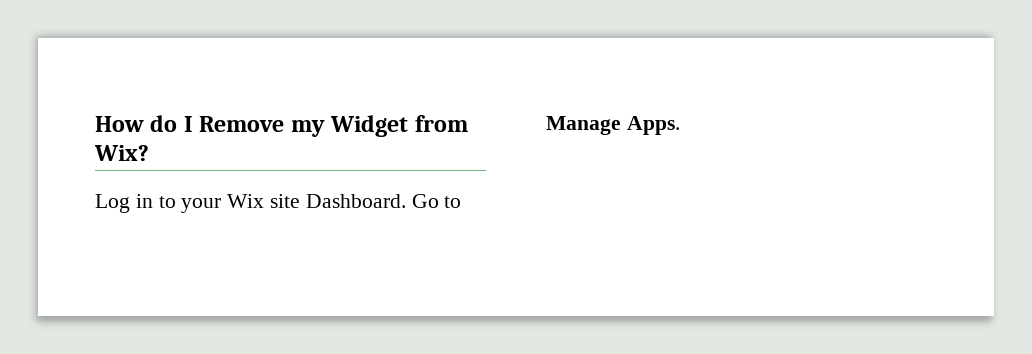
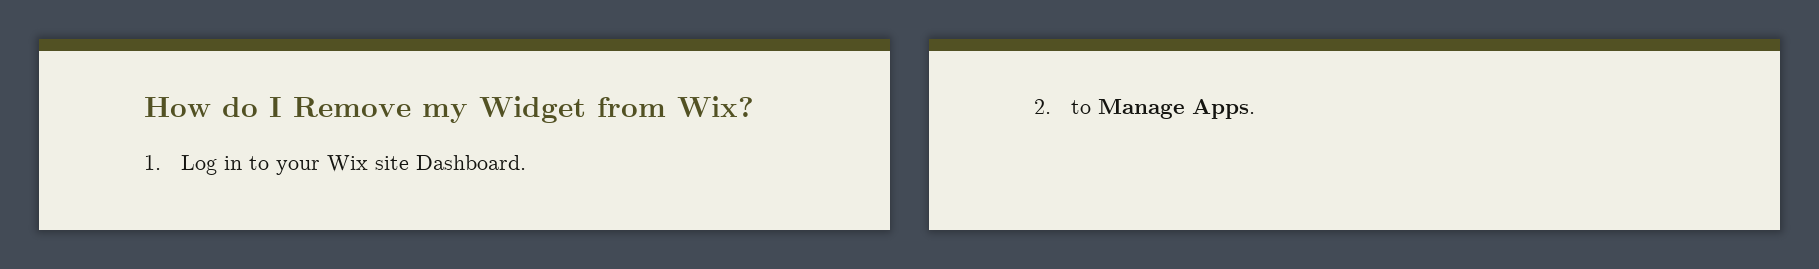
(149, 153) none -> [144,155,161,170] 1.
[411,194,439,208] Go -> [1034,99,1051,114] // 2.

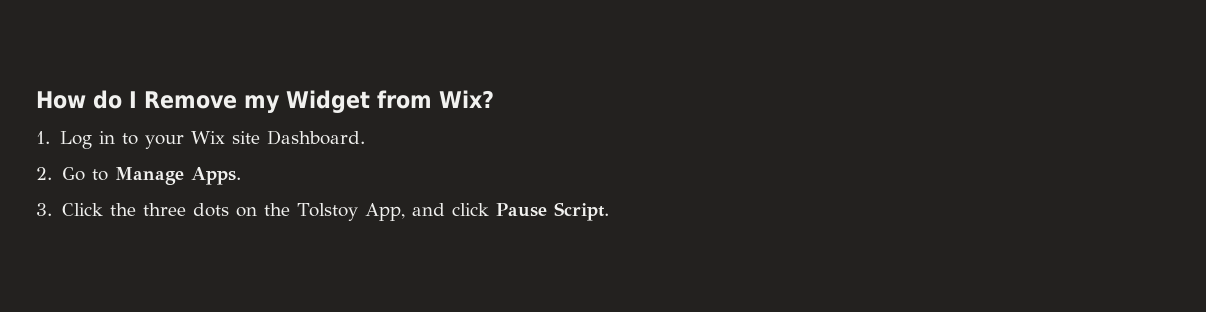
(1051, 106) none -> [61,167,85,181] Go
(1255, 109) none -> [36,202,610,221] // 3. Click the three dots on the Tolstoy App, and click Pause Script.

